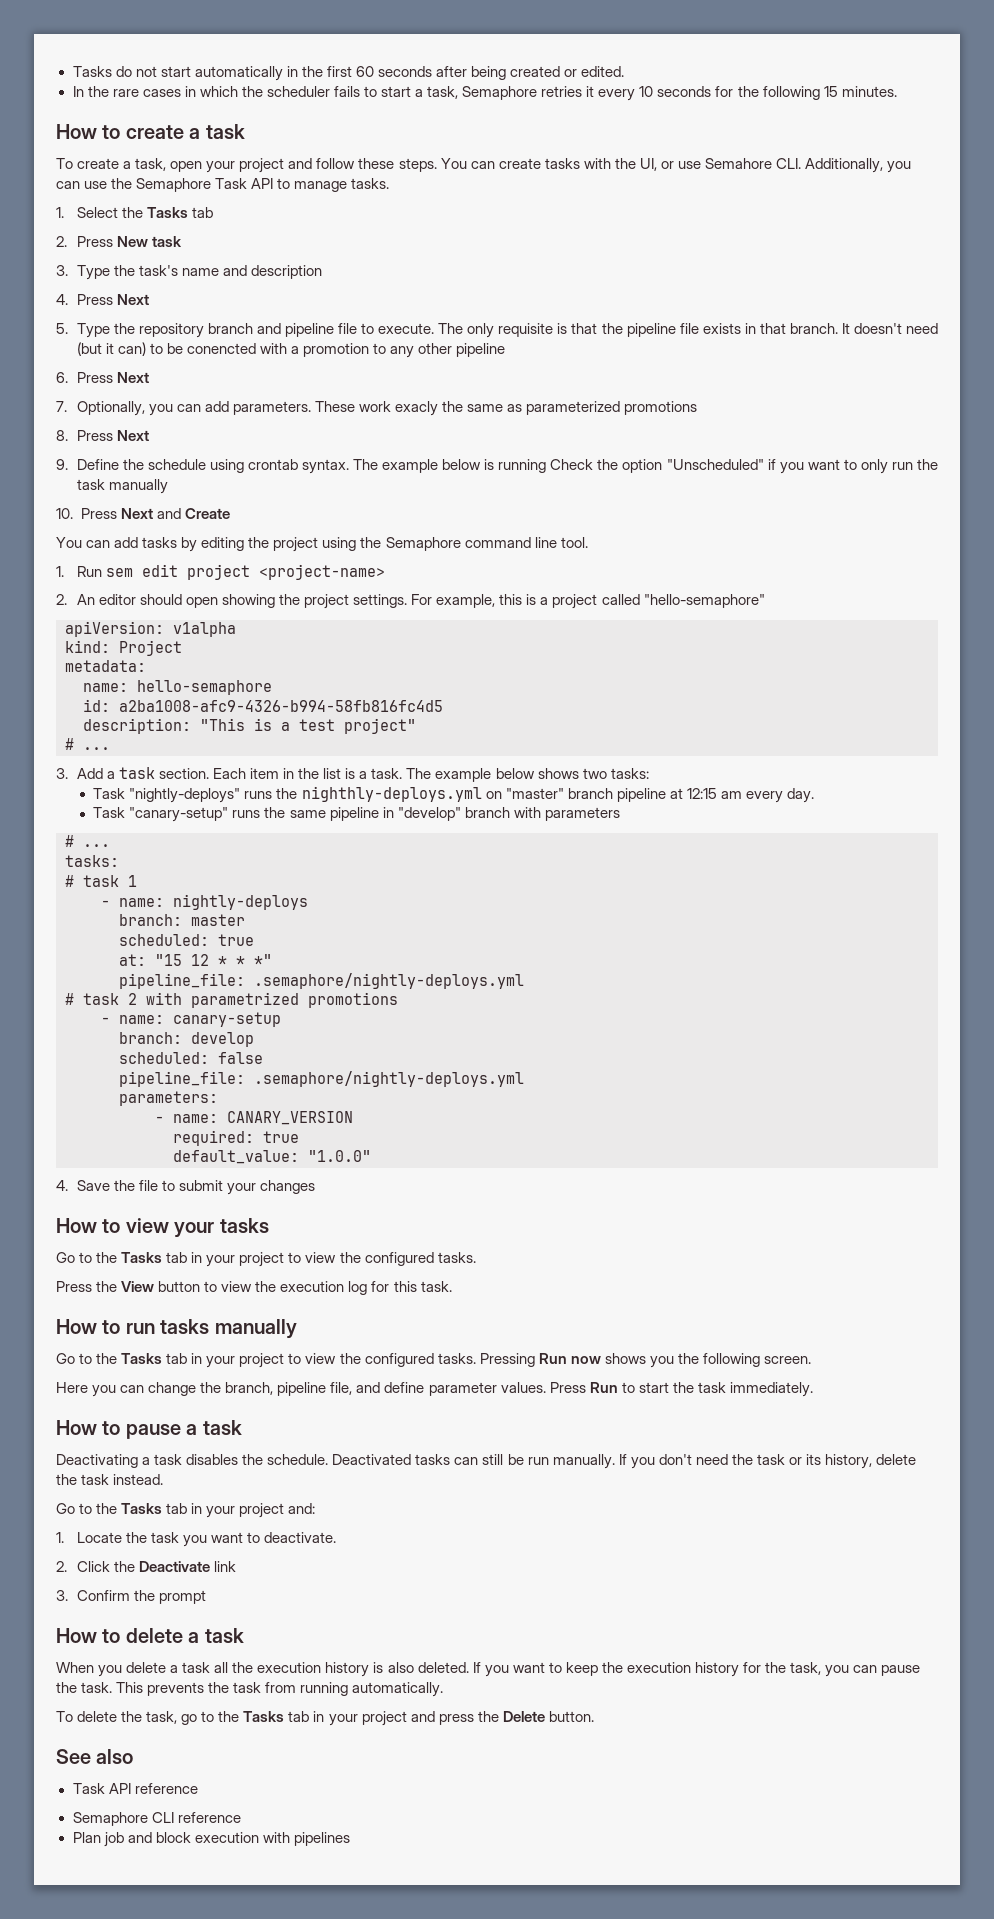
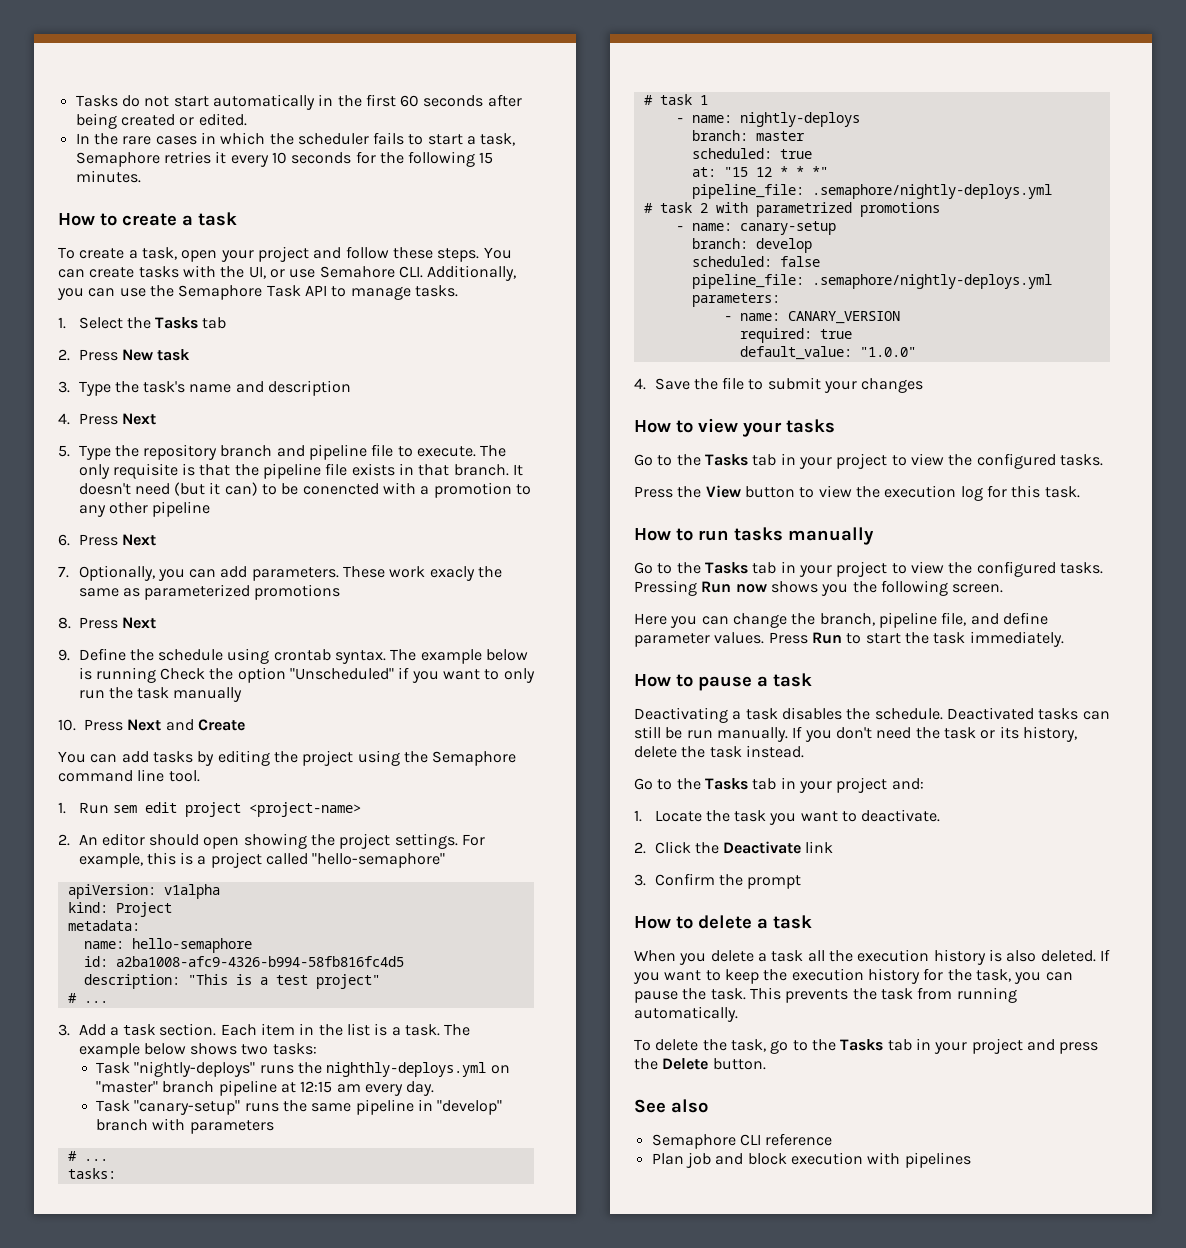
[72,1783,198,1794] // Task API reference -> (708, 1106) none

